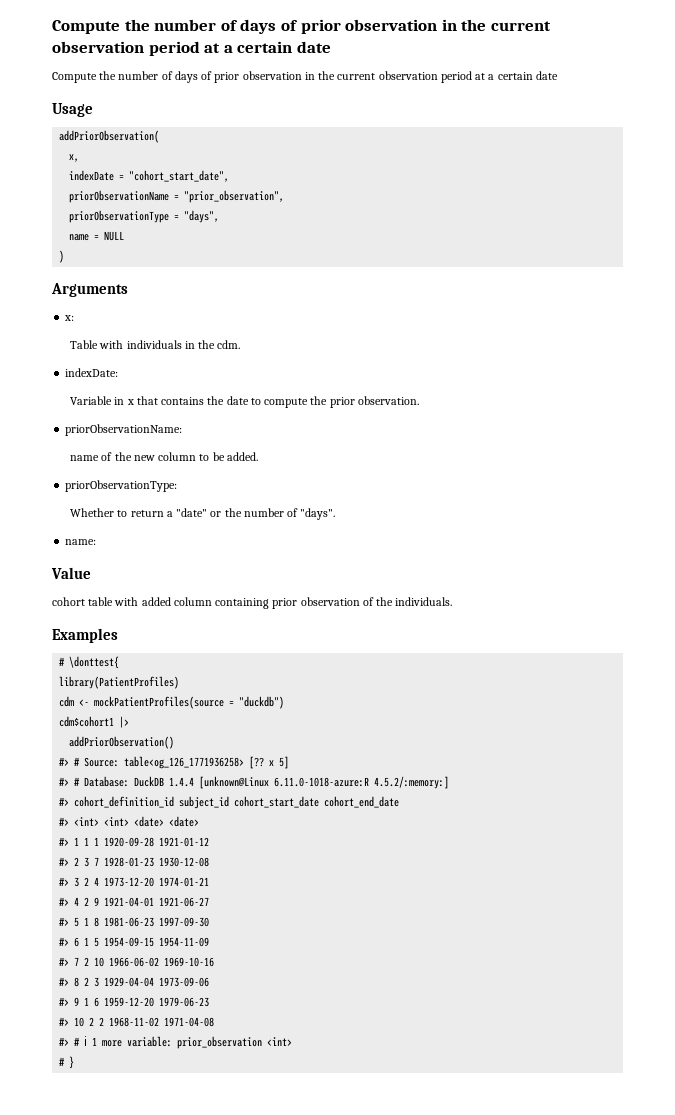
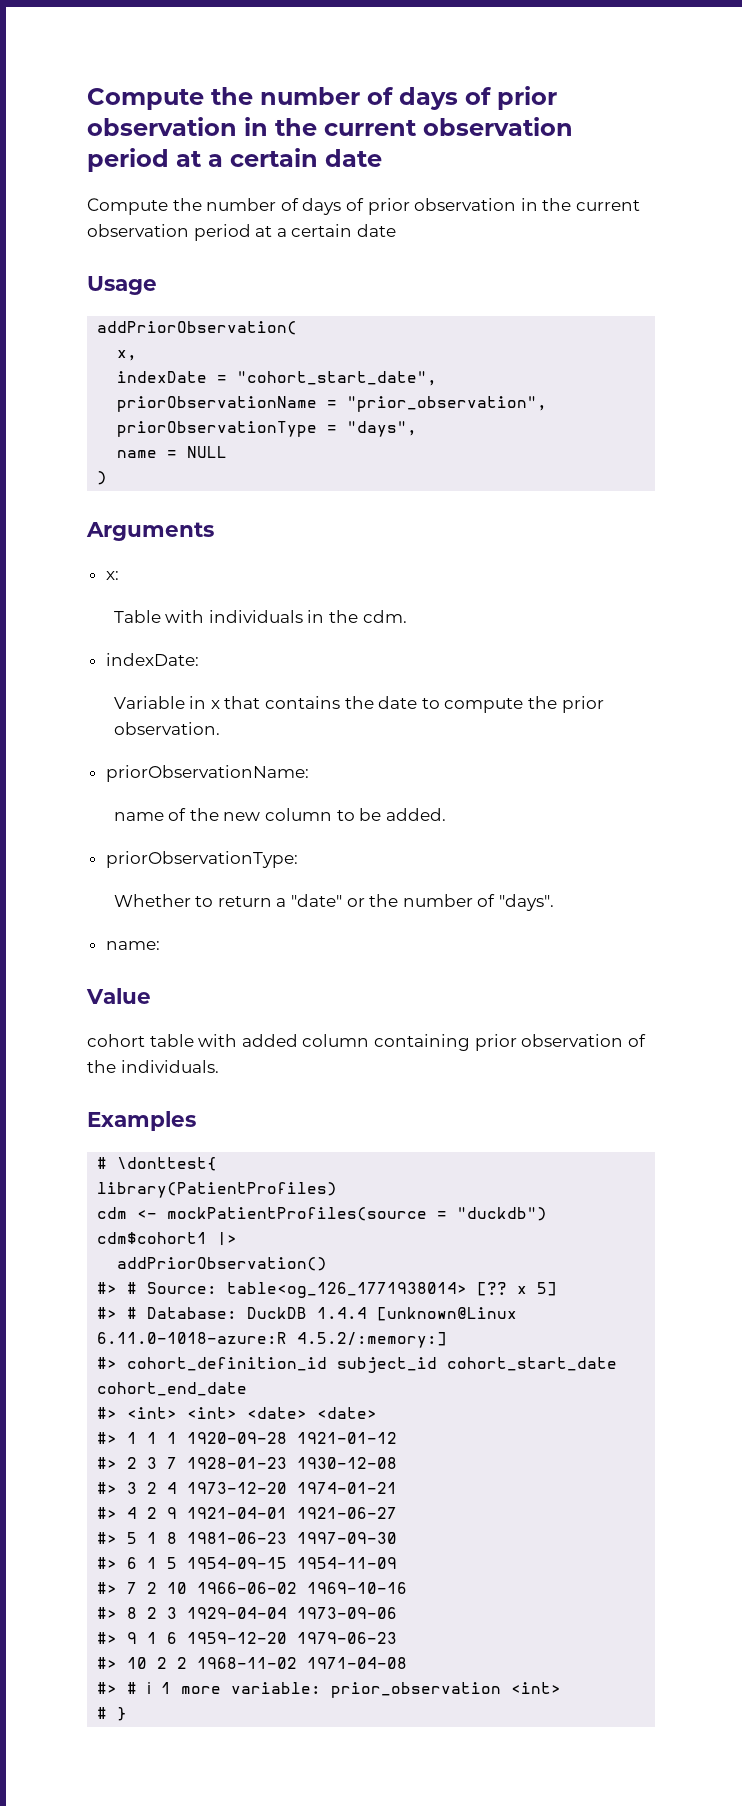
[124,756,245,769] table<og_126_1771936258> -> [227,1282,468,1298] table<og_126_1771938014>

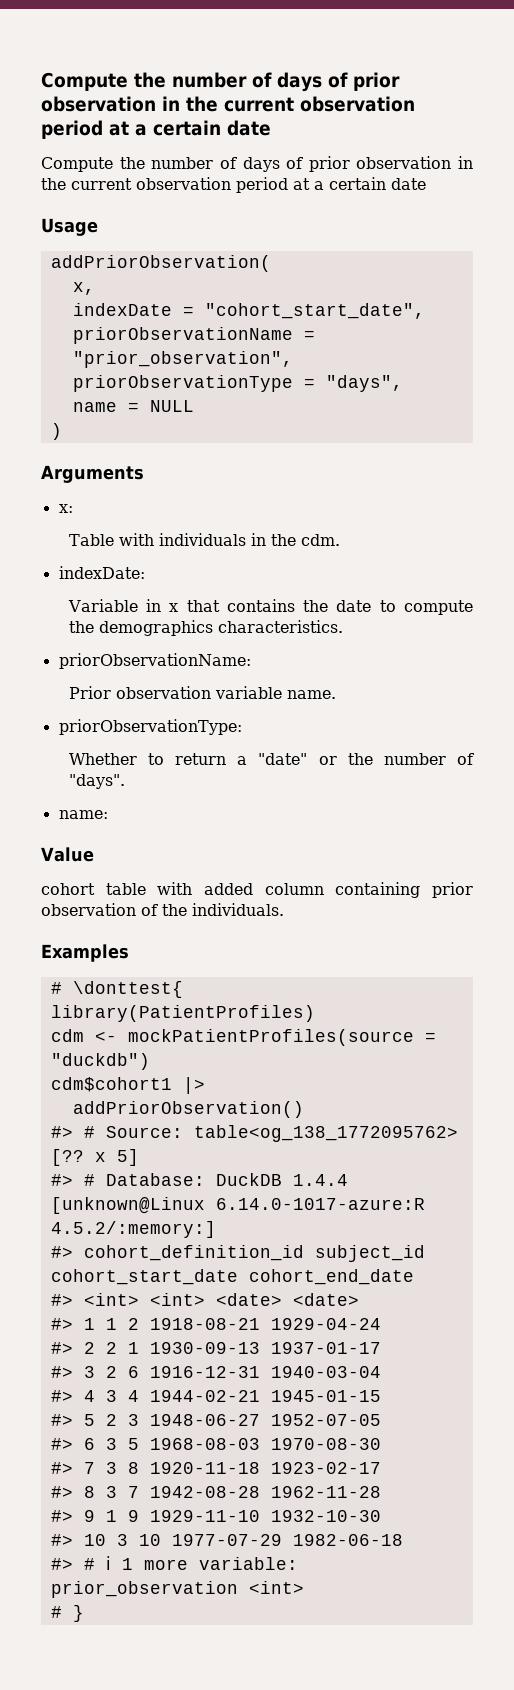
[561,696,604,713] [113,722,220,735] prior observation. -> [98,620,343,636] demographics characteristics.
[113,808,446,821] name of the new column to be added. -> [68,686,336,699] Prior observation variable name.
[227,1282,468,1298] table<og_126_1771938014> -> [193,1125,458,1142] table<og_138_1772095762>
[97,1332,288,1344] 6.11.0-1018-azure:R -> [215,1198,425,1210] 6.14.0-1017-azure:R
[167,1432,398,1444] 1 1920-09-28 1921-01-12 -> [127,1318,381,1330] 2 1918-08-21 1929-04-24
[147,1457,398,1469] 3 7 1928-01-23 1930-12-08 -> [105,1342,381,1354] 2 1 1930-09-13 1937-01-17
[167,1482,398,1494] 4 1973-12-20 1974-01-21 -> [127,1366,381,1378] 6 1916-12-31 1940-03-04
[147,1507,398,1519] [97,1532,398,1544] [97,1557,398,1569] [97,1582,408,1594] [97,1607,398,1619] 2 9 1921-04-01 1921-06-27 // #> 5 1 8 1981-06-23 1997-09-30 // #> 6 1 5 1954-09-15 1954-11-09 // #> 7 2 10 1966-06-02 1969-10-16 // #> 8 2 3 1929-04-04 1973-09-06 -> [105,1390,381,1402] [50,1414,381,1426] [50,1438,381,1450] [50,1462,381,1474] [50,1486,381,1498] 3 4 1944-02-21 1945-01-15 // #> 5 2 3 1948-06-27 1952-07-05 // #> 6 3 5 1968-08-03 1970-08-30 // #> 7 3 8 1920-11-18 1923-02-17 // #> 8 3 7 1942-08-28 1962-11-28
[167,1632,398,1644] 6 1959-12-20 1979-06-23 -> [127,1510,381,1522] 9 1929-11-10 1932-10-30
[157,1657,408,1669] 2 2 1968-11-02 1971-04-08 -> [116,1534,403,1546] 3 10 1977-07-29 1982-06-18

